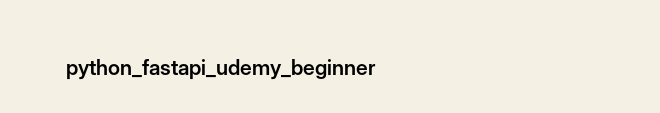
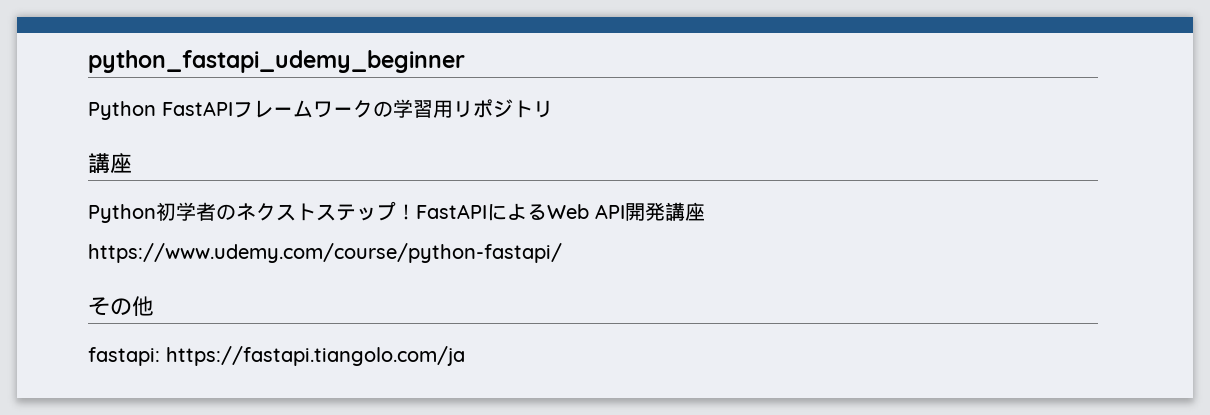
(376, 69) none -> [88,99,553,120] [88,153,132,173] [88,201,705,223] [88,243,562,263] [88,296,154,316] [88,346,465,366] // Python FastAPIフレームワークの学習用リポジトリ // 講座 // Python初学者のネクストステップ！FastAPIによるWeb API開発講座 // https://www.udemy.com/course/python-fastapi/ // その他 // fastapi: https://fastapi.tiangolo.com/ja

